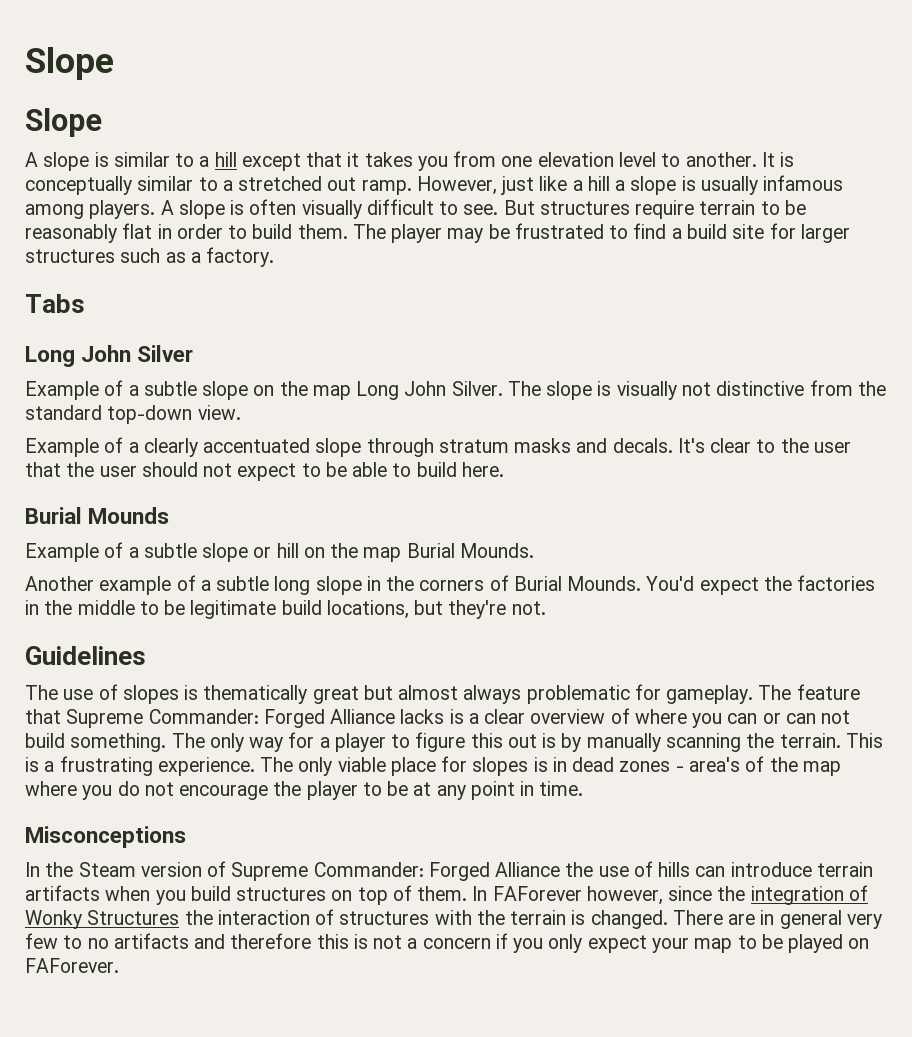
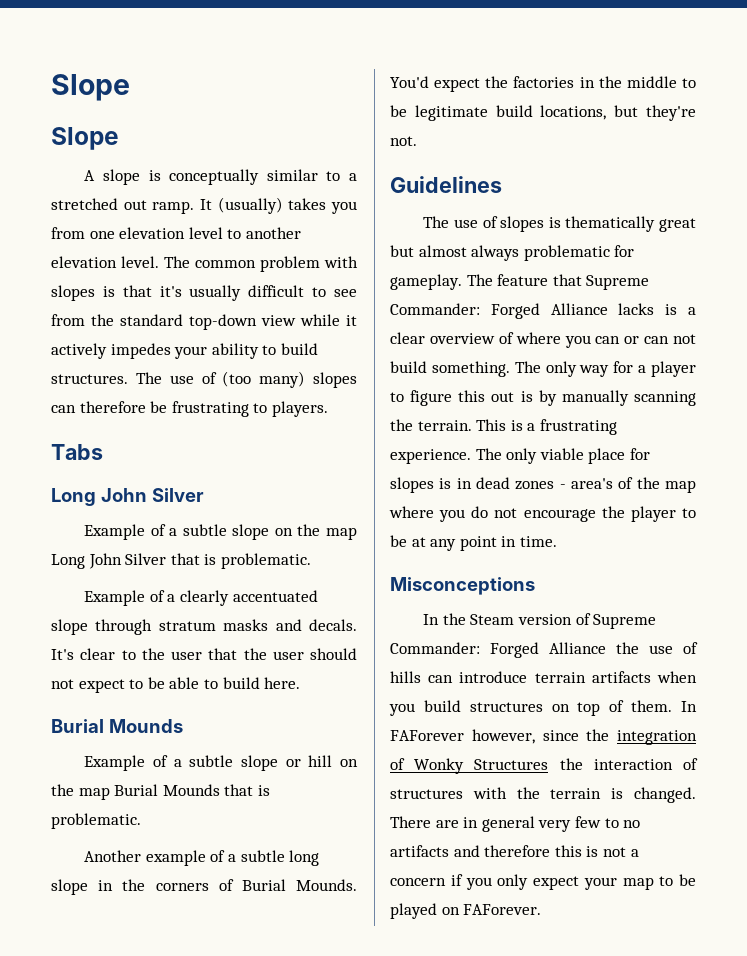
[113,151,795,171] similar to a hill except that it takes you from one elevation level to another. It is -> (161, 175) none
[416,175,844,195] [25,199,806,219] [25,223,850,243] [25,247,275,267] However, just like a hill a slope is usually infamous among players. A slope is often visually difficult to see. But structures require terrain to be reasonably flat in order to build them. The player may be frustrated to find a build site for larger structures such as a factory. -> [199,197,357,214] [51,227,301,239] [51,256,358,272] [51,285,357,301] [51,314,357,330] [51,343,318,359] [51,371,357,388] [51,401,328,417] It (usually) takes you from one elevation level to another elevation level. The common problem with slopes is that it's usually difficult to see from the standard top-down view while it actively impedes your ability to build structures. The use of (too many) slopes can therefore be frustrating to players.
[451,380,886,400] [25,405,241,424] Silver. The slope is visually not distinctive from the standard top-down view. -> [125,553,311,569] Silver that is problematic.
[459,543,534,558] Mounds. -> [162,784,270,796] [51,813,141,829] Mounds that is problematic.

